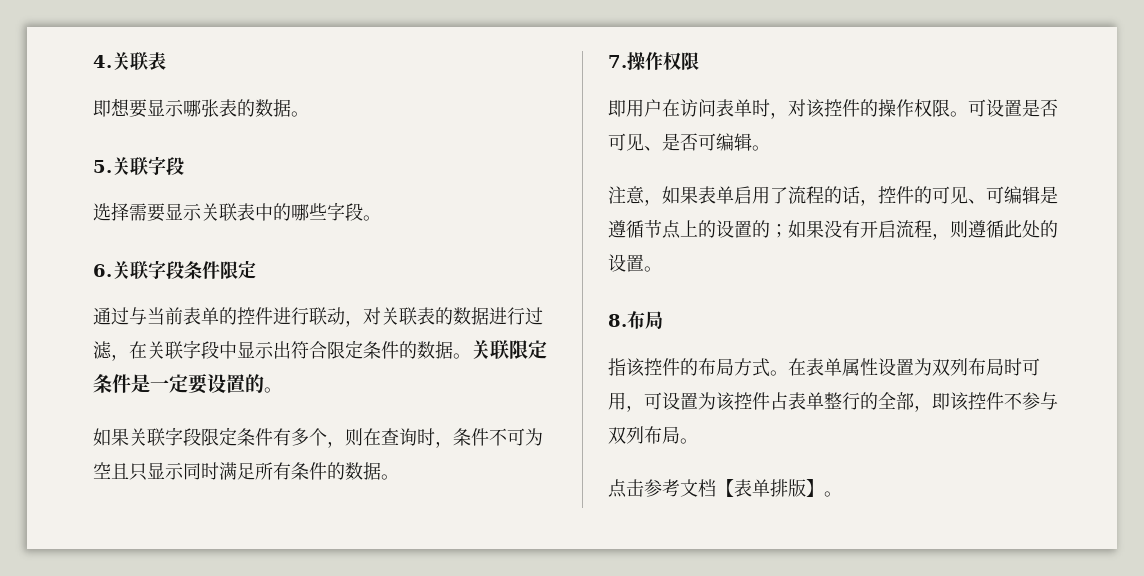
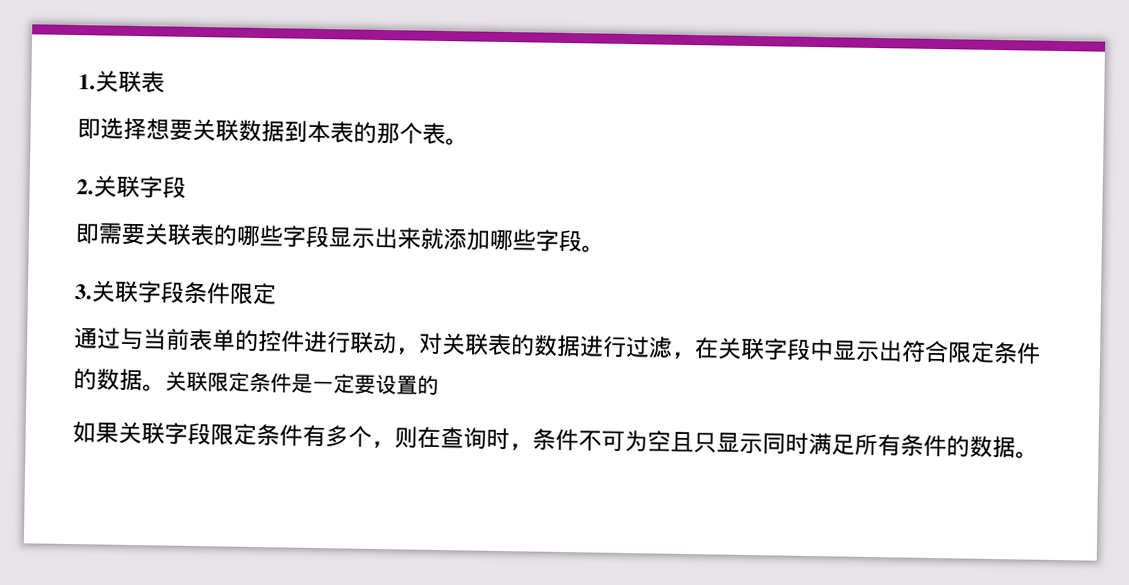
[93,55,112,68] 4. -> [78,74,96,90] 1.
[111,98,309,118] [93,160,112,173] 想要显示哪张表的数据。 // 5. -> [100,117,469,146] [76,179,94,195] 选择想要关联数据到本表的那个表。 // 2.
[93,202,291,222] 选择需要显示关联表中的 -> [75,222,491,251] 即需要关联表的哪些字段显示出来就添加
[93,264,112,277] 6. -> [74,284,93,300] 3.
[264,387,282,393] 。 -> (439, 385) none
[608,52,699,70] [608,99,1058,119] [608,133,770,151] [608,186,1058,206] [608,220,1058,240] [608,254,662,272] [608,311,663,329] [608,358,1040,377] [608,392,1058,412] [608,426,698,444] [608,479,842,498] // 7.操作权限 // 即用户在访问表单时，对该控件的操作权限。可设置是否可见、是否可编辑。 // 注意，如果表单启用了流程的话，控件的可见、可编辑是遵循节点上的设置的；如果没有开启流程，则遵循此处的设置。 // 8.布局 // 指该控件的布局方式。在表单属性设置为双列布局时可用，可设置为该控件占表单整行的全部，即该控件不参与双列布局。 // 点击参考文档【表单排版】。 -> (1039, 455) none

